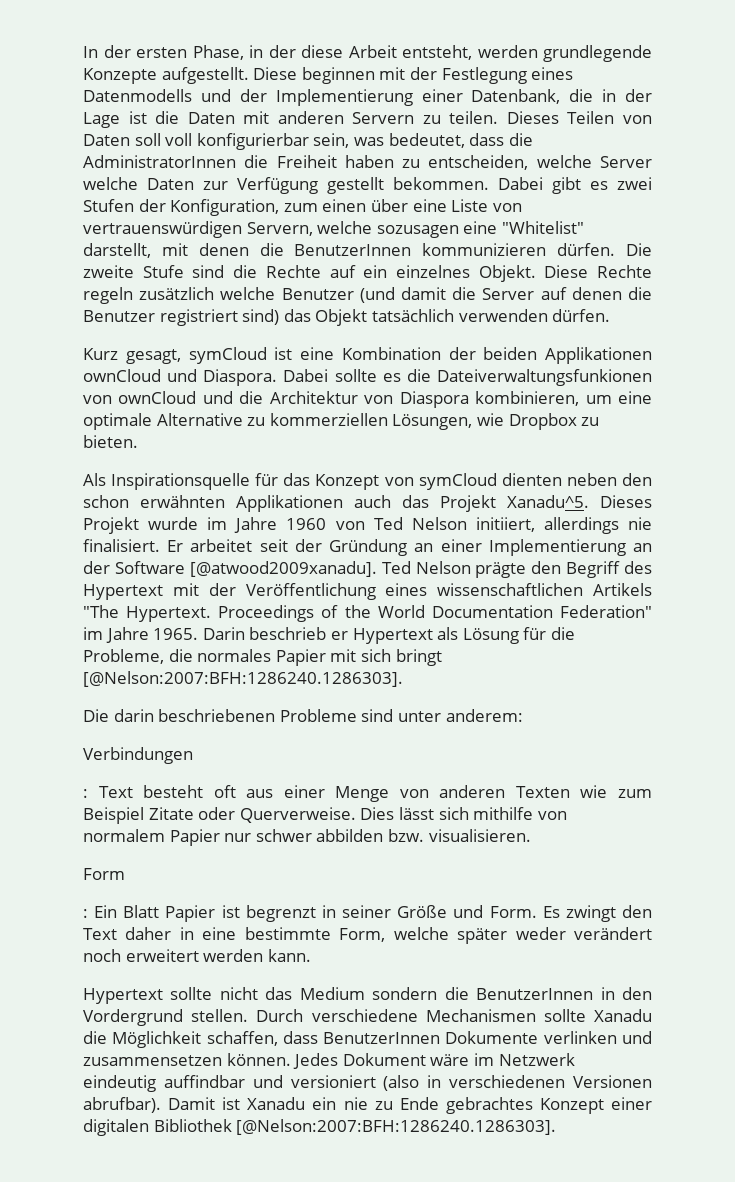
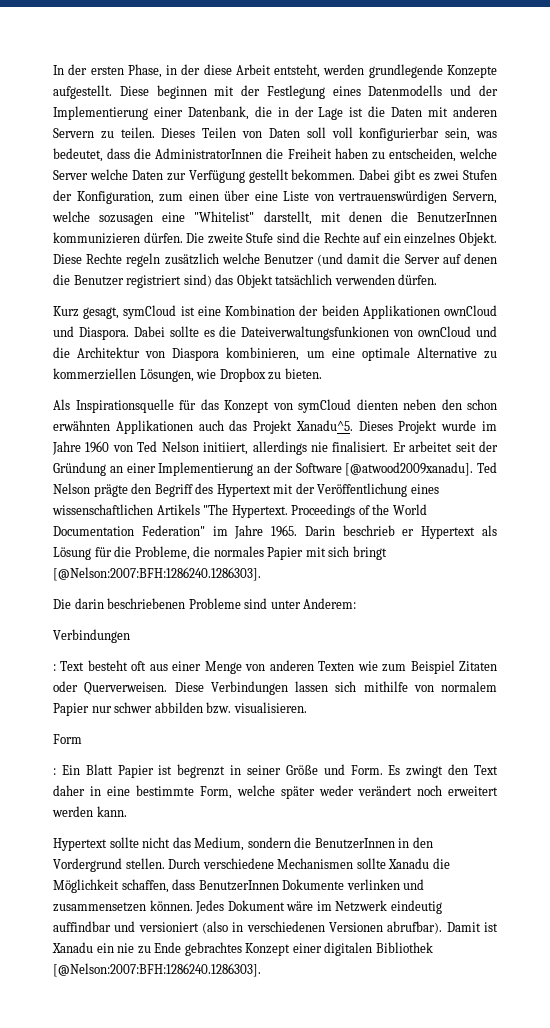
[445,709,523,722] anderem: -> [303,598,357,609] Anderem:
[148,807,434,823] Zitate oder Querverweise. Dies lässt -> [458,661,497,671] [53,681,328,695] Zitaten oder Querverweisen. Diese Verbindungen lassen
[299,987,365,1000] Medium -> [194,837,245,851] Medium,

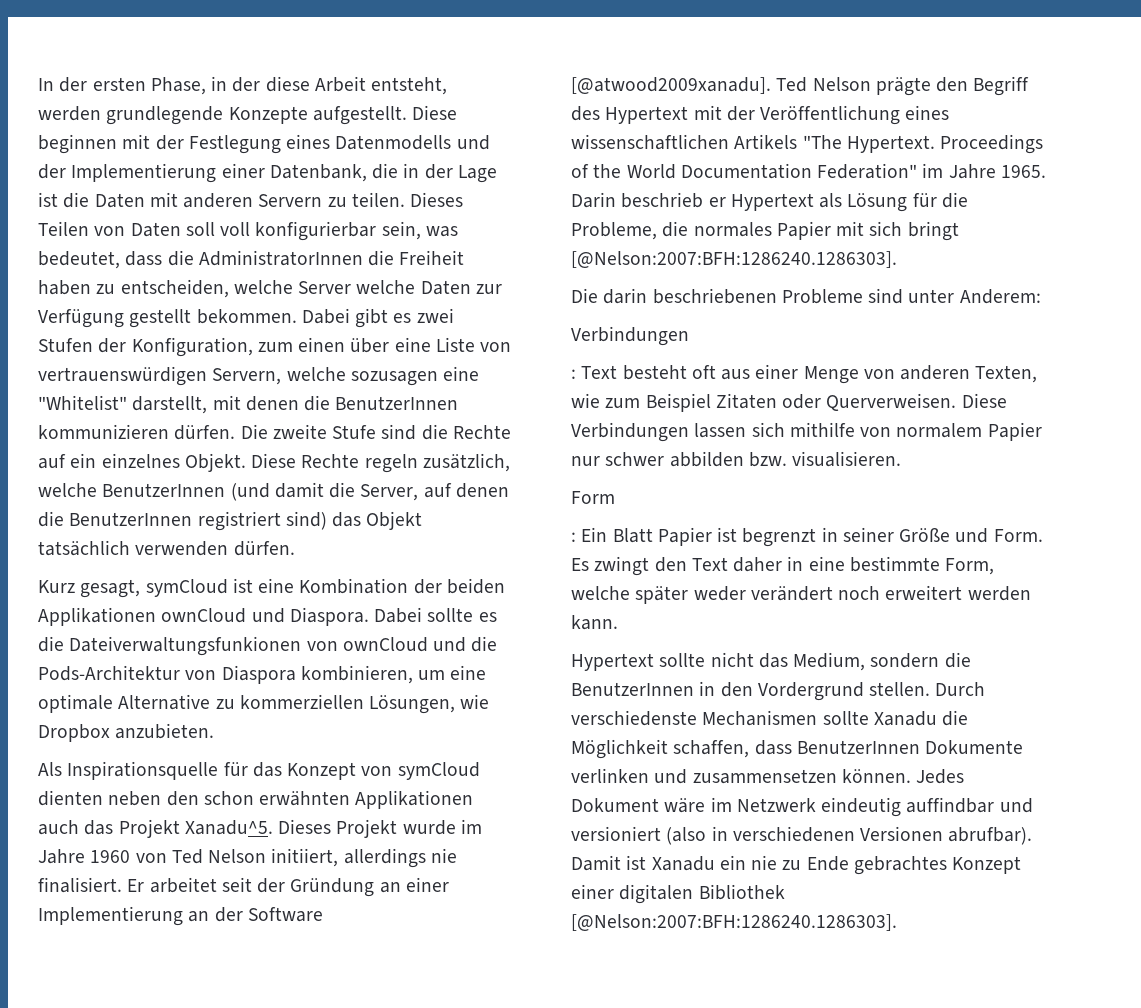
[164,253,314,265] zusätzlich welche Benutzer -> [422,453,510,472] [38,483,226,497] zusätzlich, welche BenutzerInnen
[404,254,440,264] Server -> [360,484,419,501] Server,
[73,275,124,286] Benutzer -> [69,512,193,526] BenutzerInnen
[77,347,141,358] Architektur -> [38,665,180,681] Pods-Architektur
[268,368,322,380] zu bieten. -> [115,723,215,739] anzubieten.
[318,661,355,671] Texten -> [975,365,1038,383] Texten,
[202,858,274,869] verschiedene -> [571,710,697,726] verschiedenste

